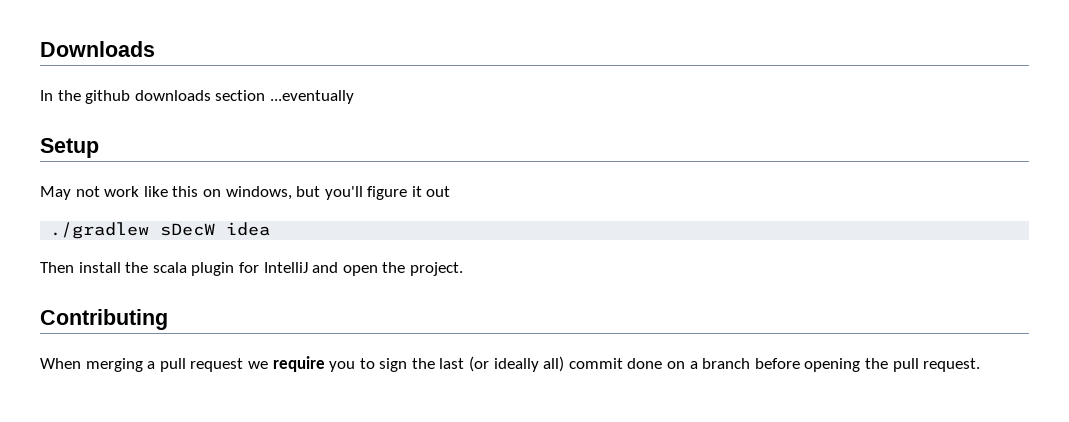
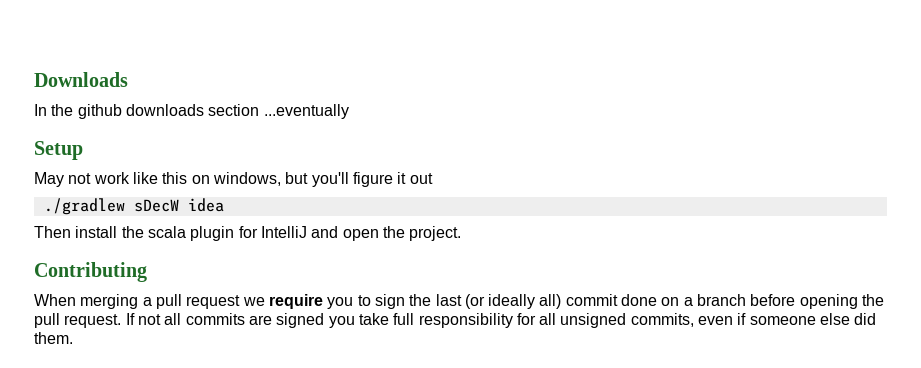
(981, 365) none -> [125,313,877,328] [34,332,73,344] If not all commits are signed you take full responsibility for all unsigned commits, even if someone else did them.

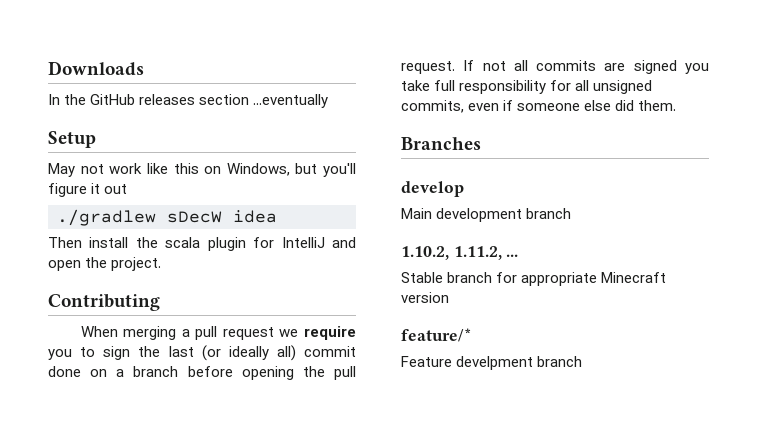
[77,104,204,119] github downloads -> [90,94,196,105] GitHub releases
[212,172,281,186] windows, -> [226,163,290,176] Windows,
(73, 338) none -> [401,137,481,150] [401,181,464,197] [401,208,572,222] [401,246,519,260] [401,272,667,286] [401,292,449,303] [401,328,472,342] [401,356,583,370] // Branches // develop // Main development branch // 1.10.2, 1.11.2, ... // Stable branch for appropriate Minecraft version // feature/* // Feature develpment branch

